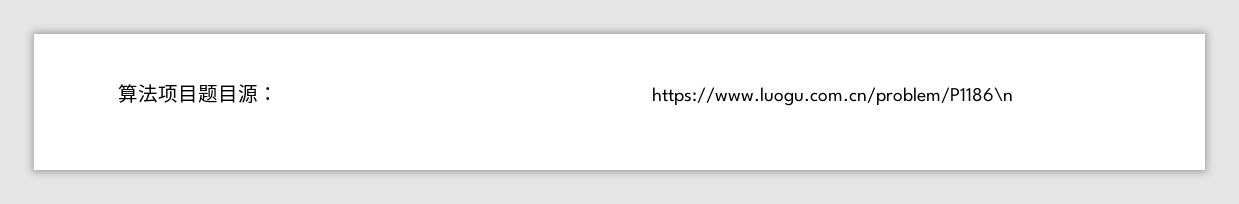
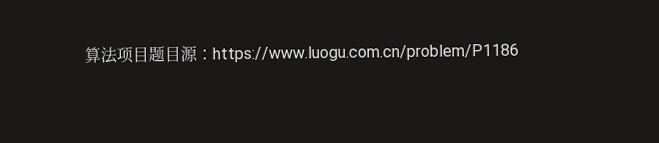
[652,87,1013,106] https://www.luogu.com.cn/problem/P1186\n -> [212,43,519,63] https://www.luogu.com.cn/problem/P1186

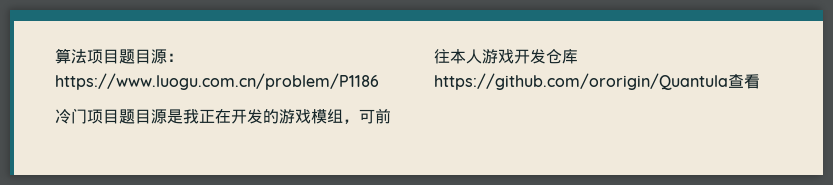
(519, 53) none -> [55,108,391,124] [434,49,578,64] [434,73,760,90] // 冷门项目题目源是我正在开发的游戏模组，可前往本人游戏开发仓库https://github.com/ororigin/Quantula查看

